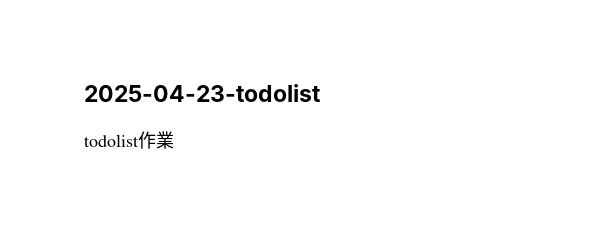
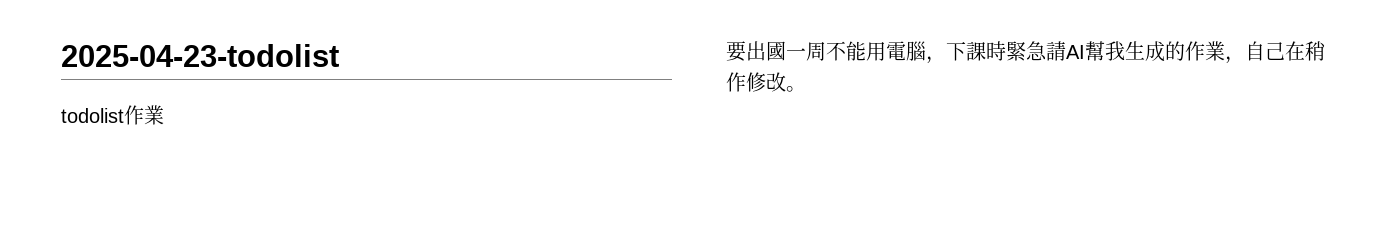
(174, 140) none -> [726,41,1326,64] [726,72,806,92] // 要出國一周不能用電腦，下課時緊急請AI幫我生成的作業，自己在稍作修改。

